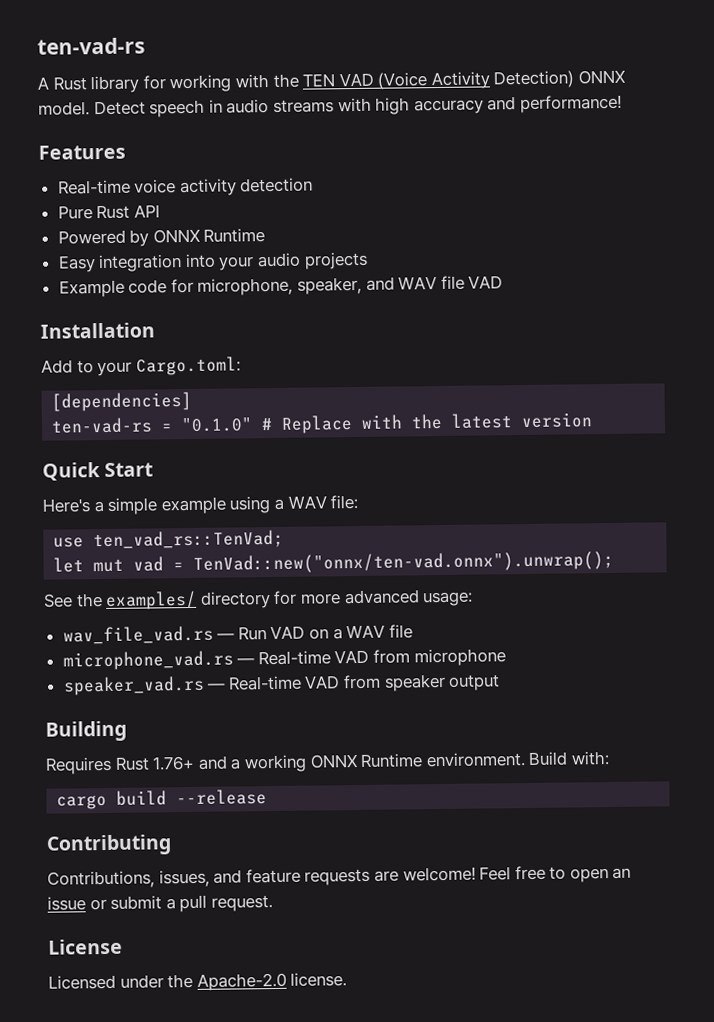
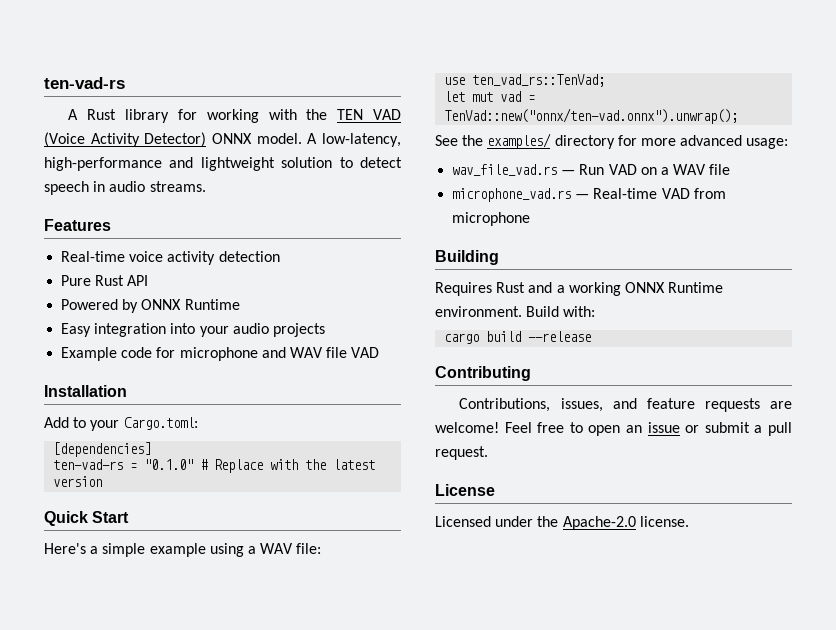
[493,70,575,89] Detection) -> [144,132,207,147] Detector)
[93,94,622,118] Detect speech in audio streams with high accuracy and performance! -> [307,133,401,147] [44,157,402,171] [44,181,206,195] A low-latency, high-performance and lightweight solution to detect speech in audio streams.
[197,276,363,296] microphone, speaker, -> [179,347,258,361] microphone
[62,673,501,696] // speaker_vad.rs — Real-time VAD from speaker output -> (531, 219) none
[152,755,196,771] 1.76+ -> (526, 287) none

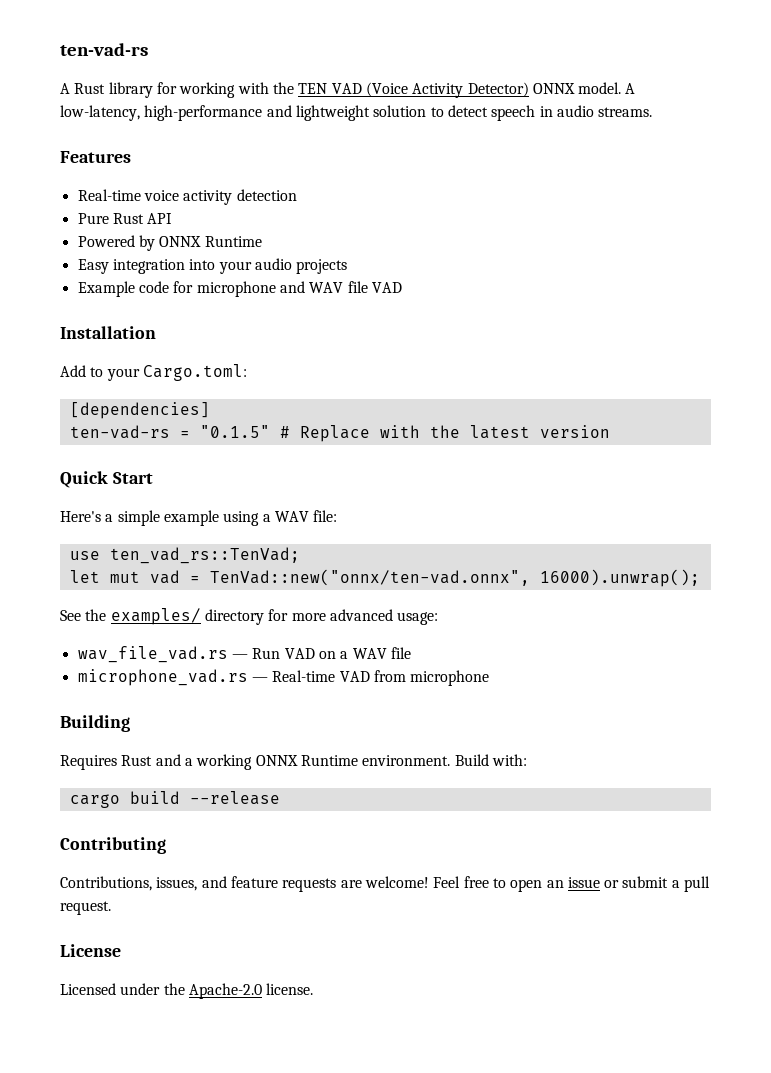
[144,459,194,470] "0.1.0" -> [199,425,270,438] "0.1.5"
[444,108,739,124] TenVad::new("onnx/ten-vad.onnx").unwrap(); -> [209,569,700,587] TenVad::new("onnx/ten-vad.onnx", 16000).unwrap();

